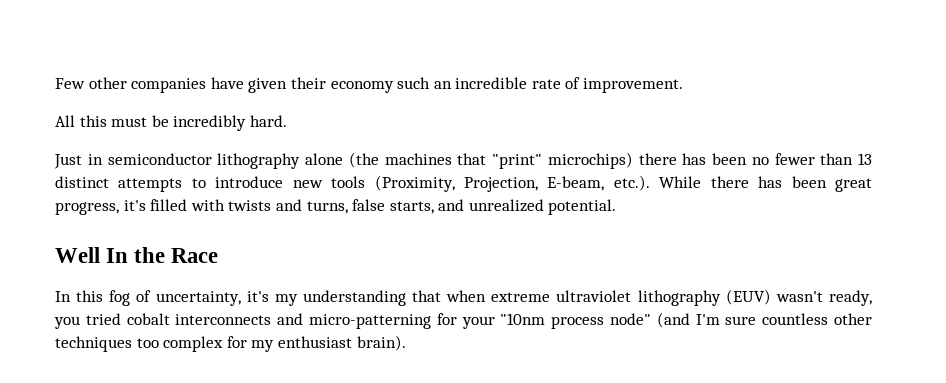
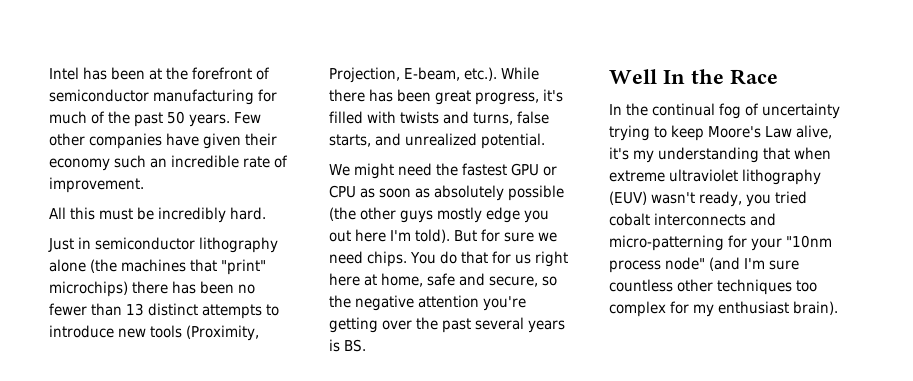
(55, 83) none -> [49,67,270,80] [49,89,277,105] [49,111,230,127] Intel has been at the forefront of semiconductor manufacturing for much of the past 50 years.
(617, 207) none -> [329,163,557,179] [329,185,564,201] [329,207,549,223] [329,229,557,243] [329,251,568,267] [329,273,557,287] [329,295,526,311] [329,317,565,333] [329,339,366,352] // We might need the fastest GPU or CPU as soon as absolutely possible (the other guys mostly edge you out here I'm told). But for sure we need chips. You do that for us right here at home, safe and secure, so the negative attention you're getting over the past several years is BS.
[76,290,241,306] this fog of uncertainty, -> [626,103,840,119] [609,125,832,141] the continual fog of uncertainty trying to keep Moore's Law alive,

